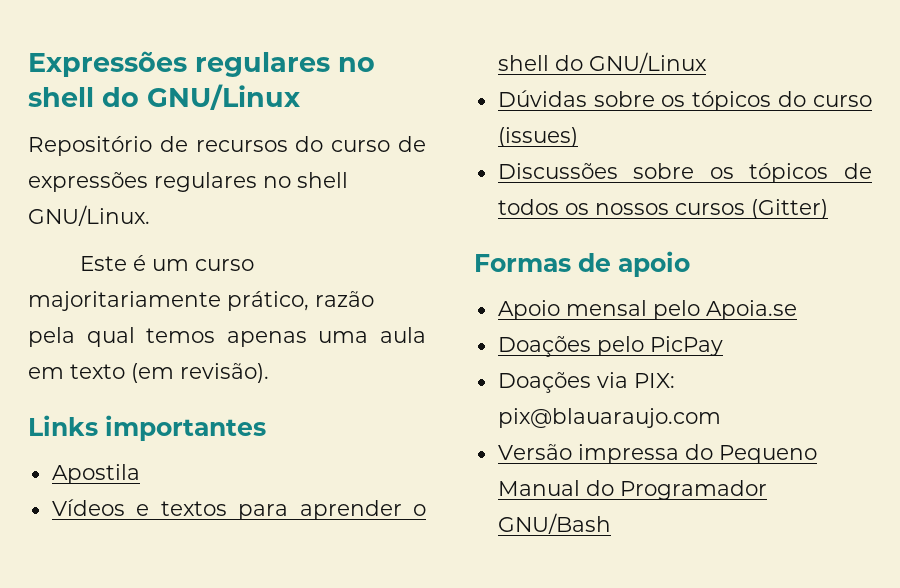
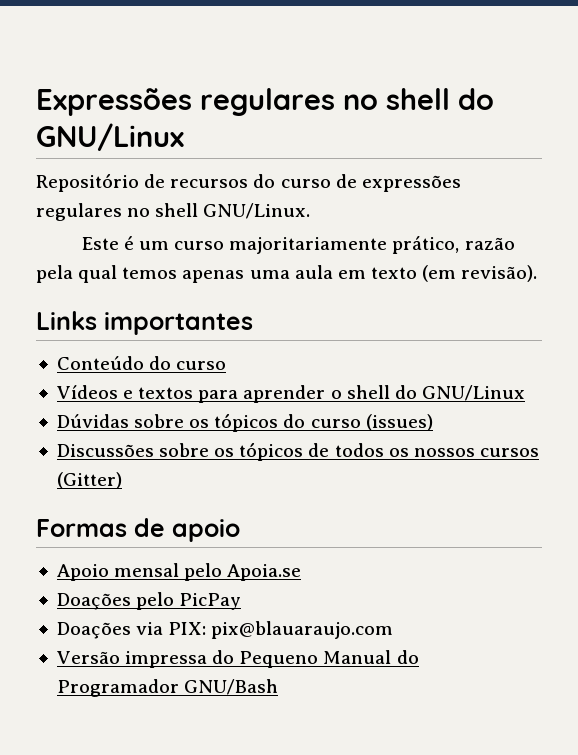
[51,464,140,484] Apostila -> [56,356,227,370] Conteúdo do curso

